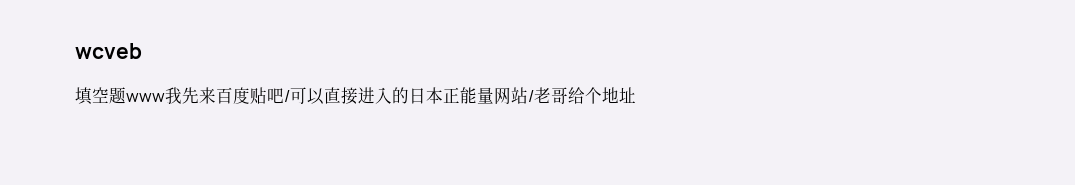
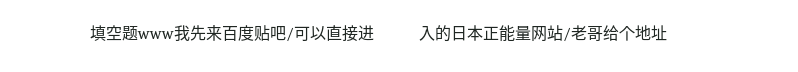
[75,43,142,59] wcveb // -> (89, 33) none

